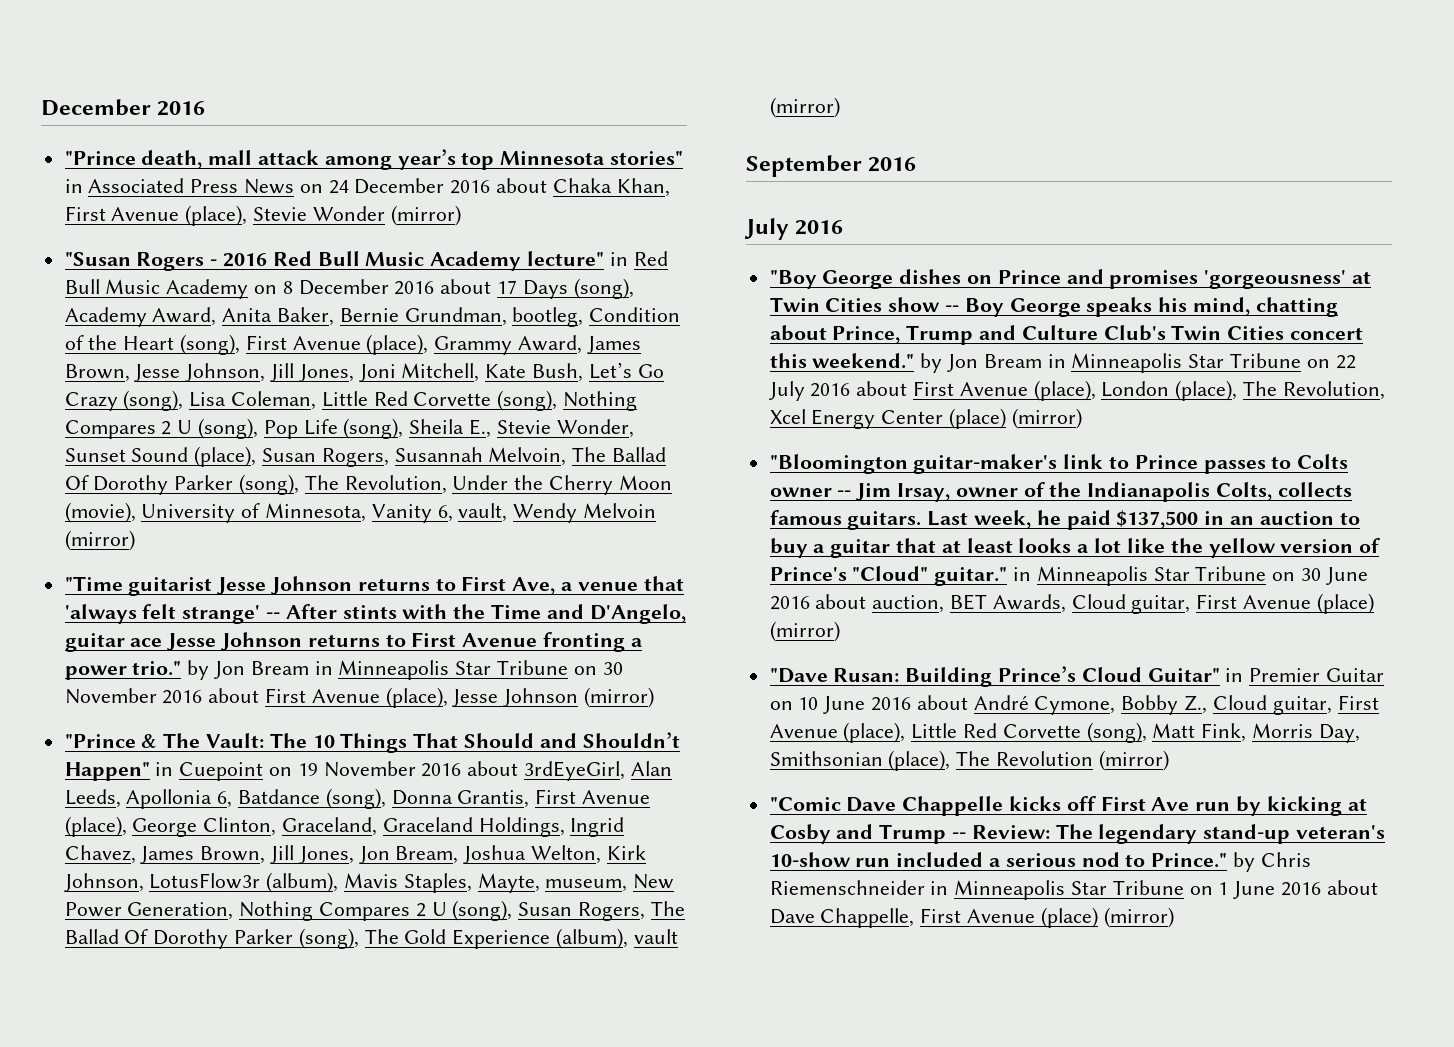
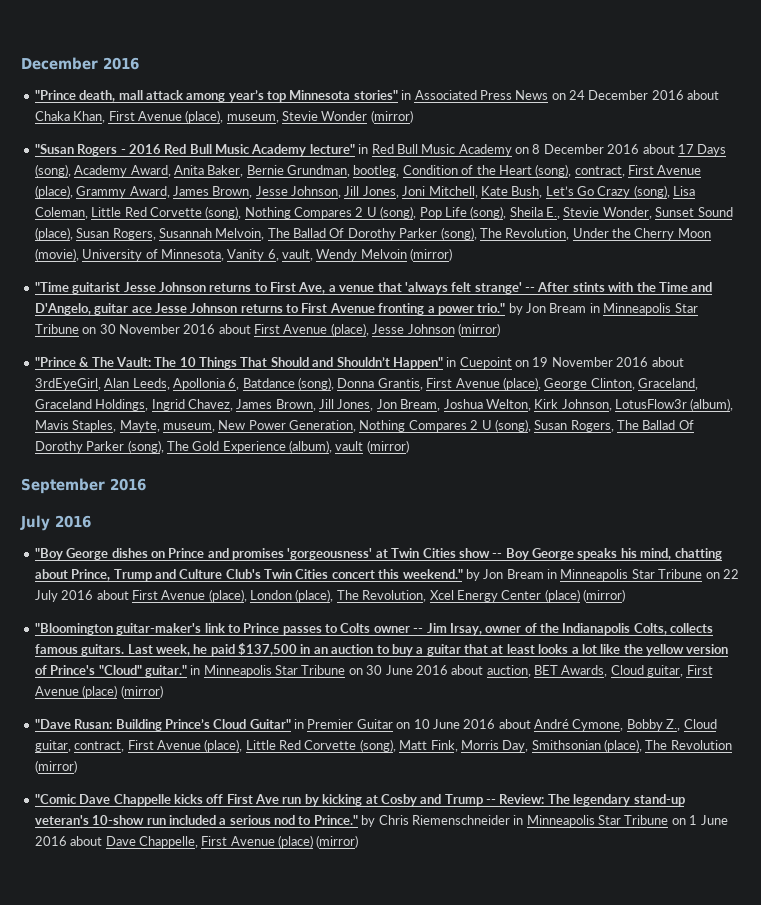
(248, 215) none -> [226,114,279,123] museum,
(241, 344) none -> [574,166,625,177] contract,
(1332, 705) none -> [74,741,125,752] contract,

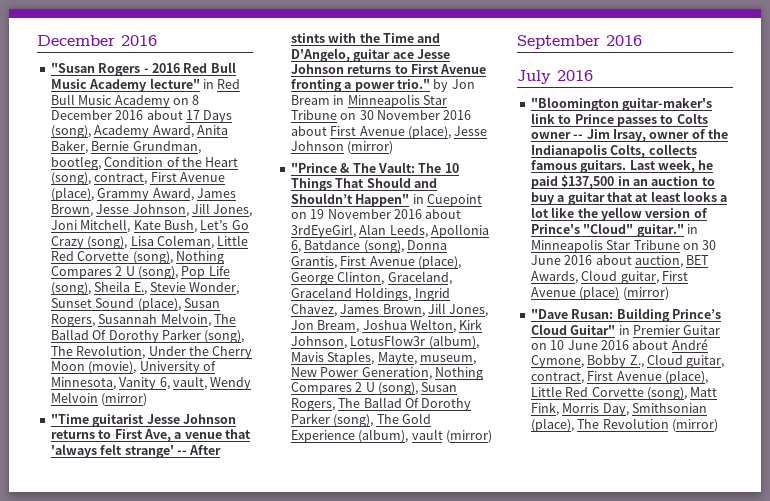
[21,57,139,70] [34,90,720,102] [34,110,413,123] December 2016 // "Prince death, mall attack among year’s top Minnesota stories" in Associated Press News on 24 December 2016 about Chaka Khan, First Avenue (place), museum, Stevie Wonder (mirror) -> [37,35,157,46] December 2016
[34,548,722,560] [34,569,739,581] [34,589,625,602] // "Boy George dishes on Prince and promises 'gorgeousness' at Twin Cities show -- Boy George speaks his mind, chatting about Prince, Trump and Culture Club's Twin Cities concert this weekend." by Jon Bream in Minneapolis Star Tribune on 22 July 2016 about First Avenue (place), London (place), The Revolution, Xcel Energy Center (place) (mirror) -> (593, 75) none
[34,794,685,806] [34,815,728,827] [34,835,359,848] // "Comic Dave Chappelle kicks off First Ave run by kicking at Cosby and Trump -- Review: The legendary stand-up veteran's 10-show run included a serious nod to Prince." by Chris Riemenschneider in Minneapolis Star Tribune on 1 June 2016 about Dave Chappelle, First Avenue (place) (mirror) -> (718, 425) none

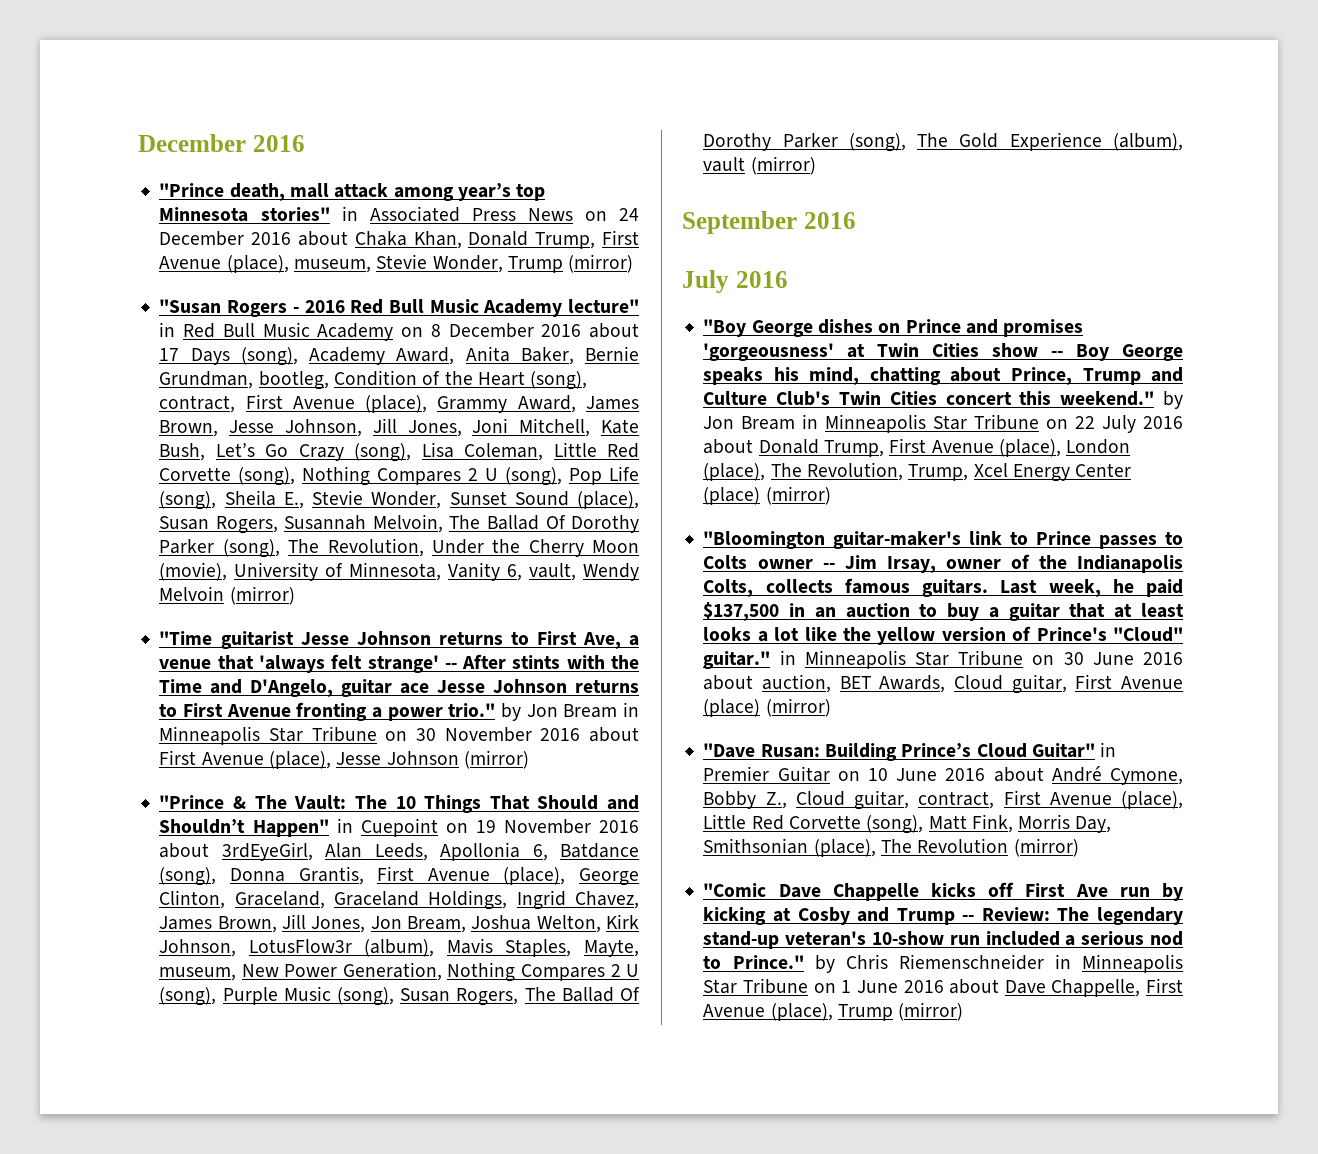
[37,35,157,46] December 2016 -> [138,134,305,152] [159,183,546,201] [159,206,639,222] [159,230,639,249] [159,254,634,273] December 2016 // "Prince death, mall attack among year’s top Minnesota stories" in Associated Press News on 24 December 2016 about Chaka Khan, Donald Trump, First Avenue (place), museum, Stevie Wonder, Trump (mirror)
(418, 388) none -> [222,986,395,1006] Purple Music (song),
(593, 75) none -> [703,319,1084,337] [703,343,1183,361] [703,367,1183,385] [703,391,1183,409] [703,414,1183,433] [703,438,1131,457] [703,462,1132,482] [703,486,831,505] // "Boy George dishes on Prince and promises 'gorgeousness' at Twin Cities show -- Boy George speaks his mind, chatting about Prince, Trump and Culture Club's Twin Cities concert this weekend." by Jon Bream in Minneapolis Star Tribune on 22 July 2016 about Donald Trump, First Avenue (place), London (place), The Revolution, Trump, Xcel Energy Center (place) (mirror)
(718, 425) none -> [703,882,1183,901] [703,907,1183,925] [703,931,1183,949] [703,954,1183,973] [703,978,1183,997] [703,1002,964,1021] // "Comic Dave Chappelle kicks off First Ave run by kicking at Cosby and Trump -- Review: The legendary stand-up veteran's 10-show run included a serious nod to Prince." by Chris Riemenschneider in Minneapolis Star Tribune on 1 June 2016 about Dave Chappelle, First Avenue (place), Trump (mirror)

